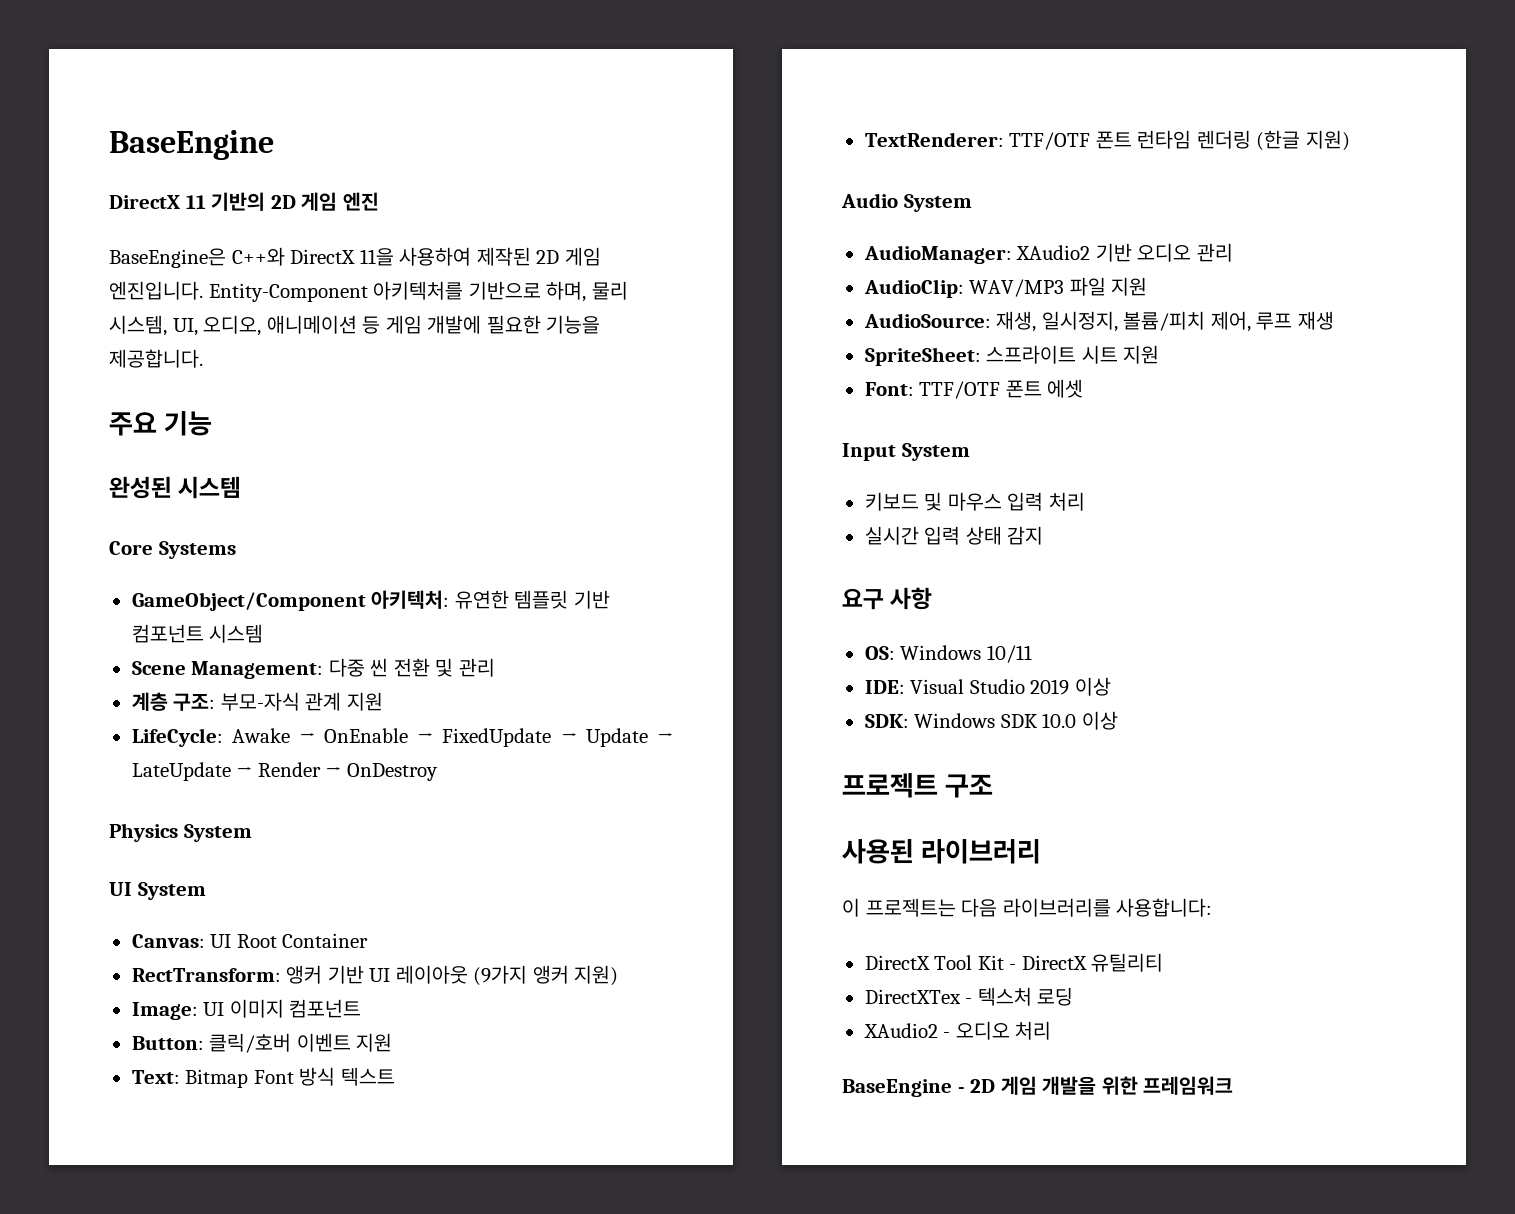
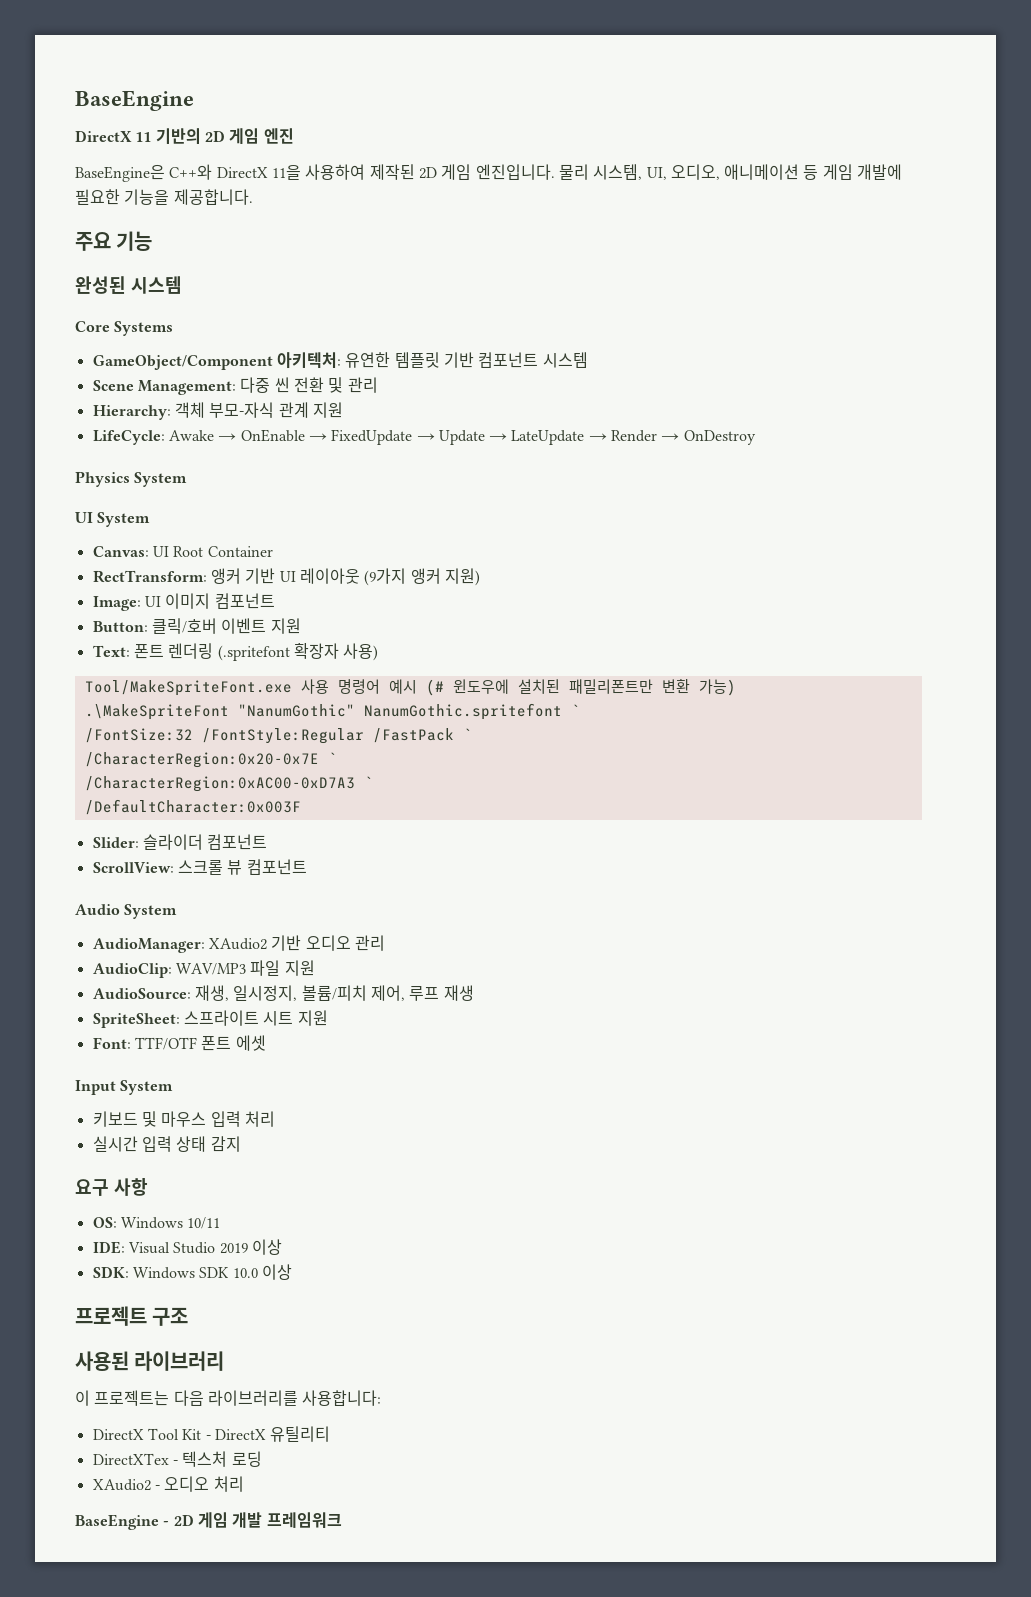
[208,281,587,302] Entity-Component 아키텍처를 기반으로 하며, -> (555, 172) none
[131,692,216,711] 계층 구조: -> [92,402,205,420] Hierarchy: 객체
[185,1067,395,1088] [864,130,1350,151] Bitmap Font 방식 텍스트 // TextRenderer: TTF/OTF 폰트 런타임 렌더링 (한글 지원) -> [133,643,379,661] [84,679,736,696] [84,703,580,720] [84,728,472,744] [84,752,337,768] [84,776,373,792] [84,799,301,815] [92,834,268,850] [92,859,307,875] 폰트 렌더링 (.spritefont 확장자 사용) // Tool/MakeSpriteFont.exe 사용 명령어 예시 (# 윈도우에 설치된 패밀리폰트만 변환 가능) // .\MakeSpriteFont "NanumGothic" NanumGothic.spritefont ` // /FontSize:32 /FontStyle:Regular /FastPack ` // /CharacterRegion:0x20-0x7E ` // /CharacterRegion:0xAC00-0xD7A3 ` // /DefaultCharacter:0x003F // Slider: 슬라이더 컴포넌트 // ScrollView: 스크롤 뷰 컴포넌트
[1042,1076,1138,1095] 개발을 위한 -> [232,1512,263,1528] 개발

